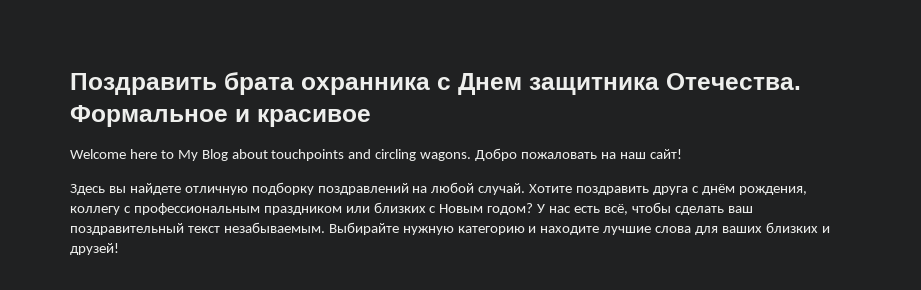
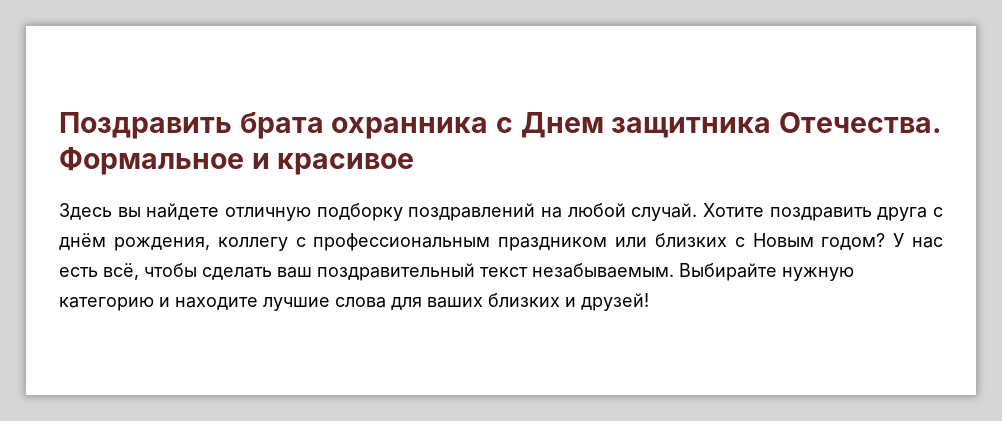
[70,148,682,161] // Welcome here to My Blog about touchpoints and circling wagons. Добро пожаловать на наш сайт! -> (415, 164) none

